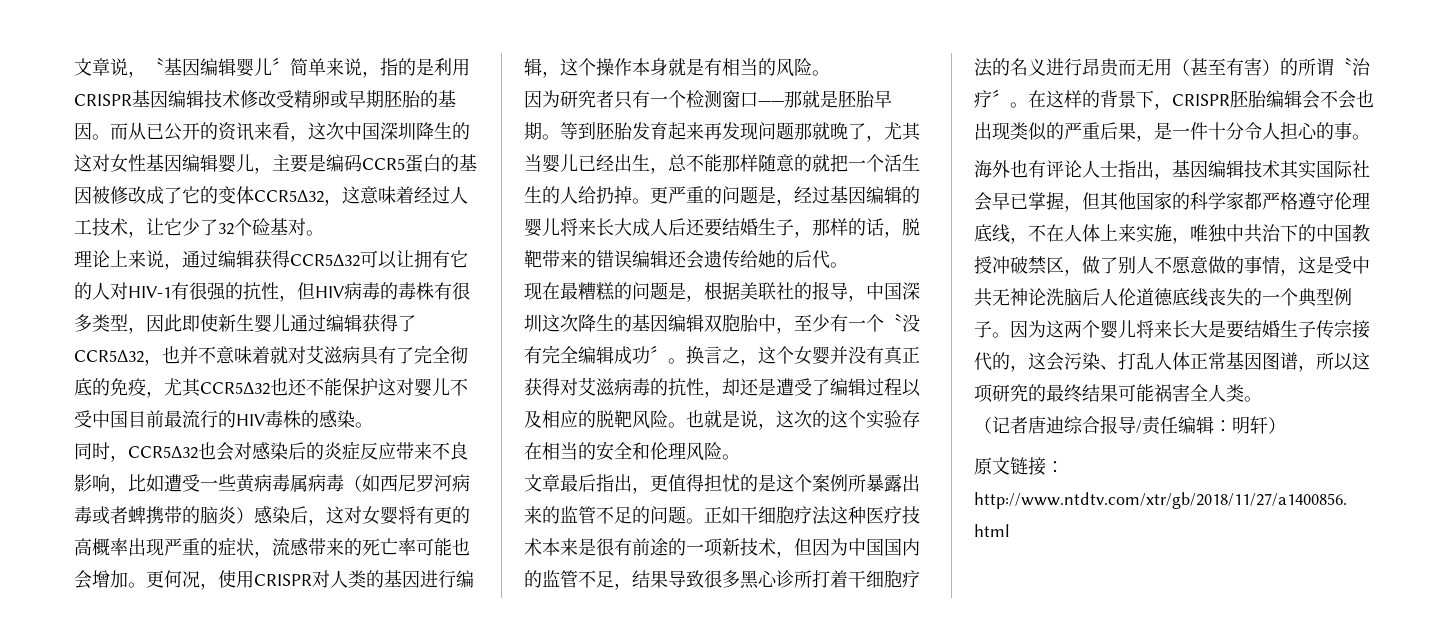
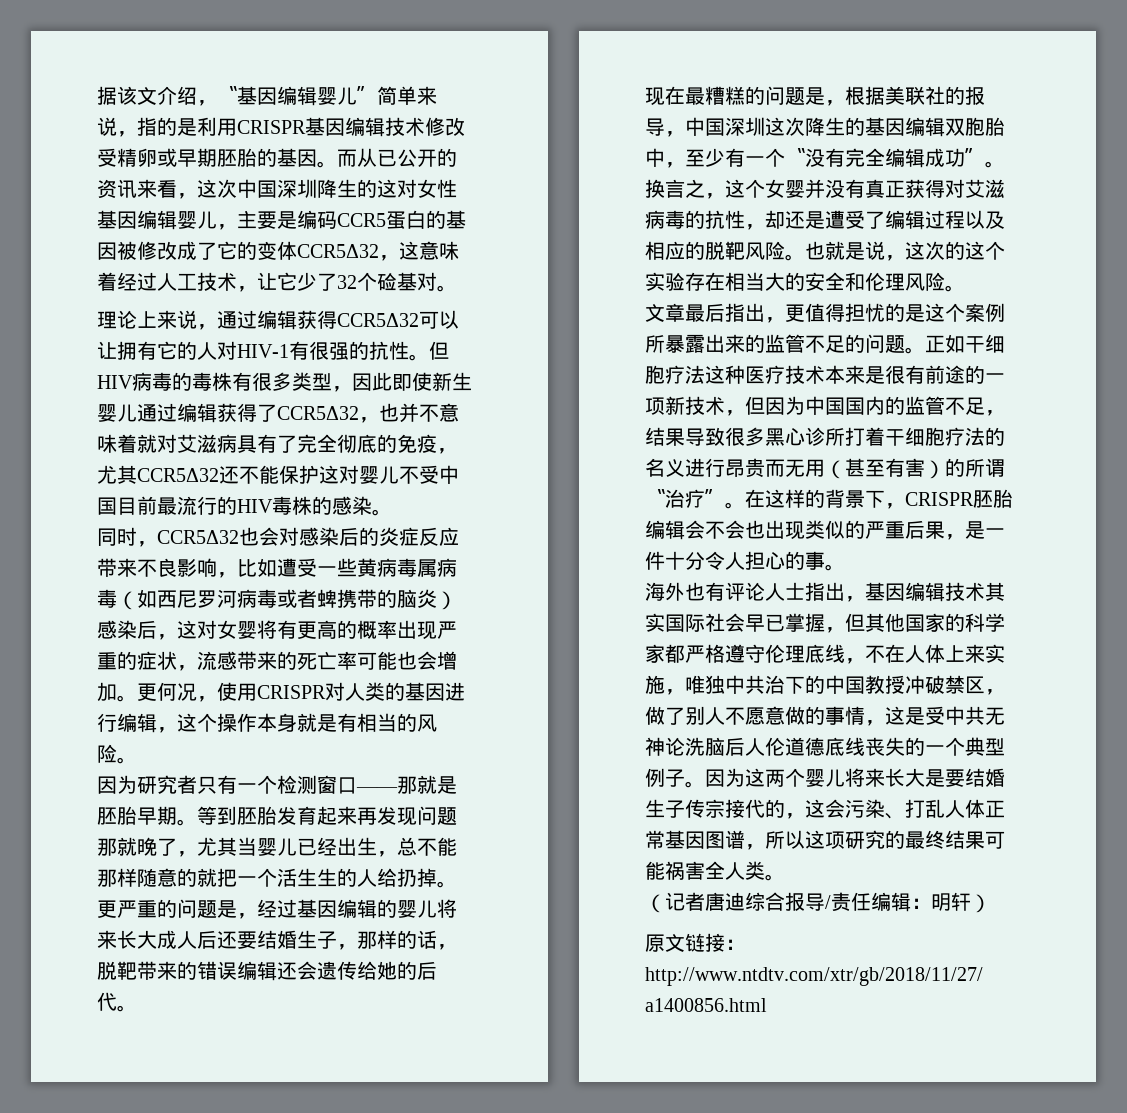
[74,58,128,76] 文章说 -> [97,86,197,105] 据该文介绍
[279,295,297,302] ， -> [409,354,429,361] 。
[270,378,288,396] 也 -> (219, 475) none
[452,506,470,524] [74,538,92,556] 的高 -> [317,620,357,639] 高的
(578, 451) none -> [765,272,785,291] 大

